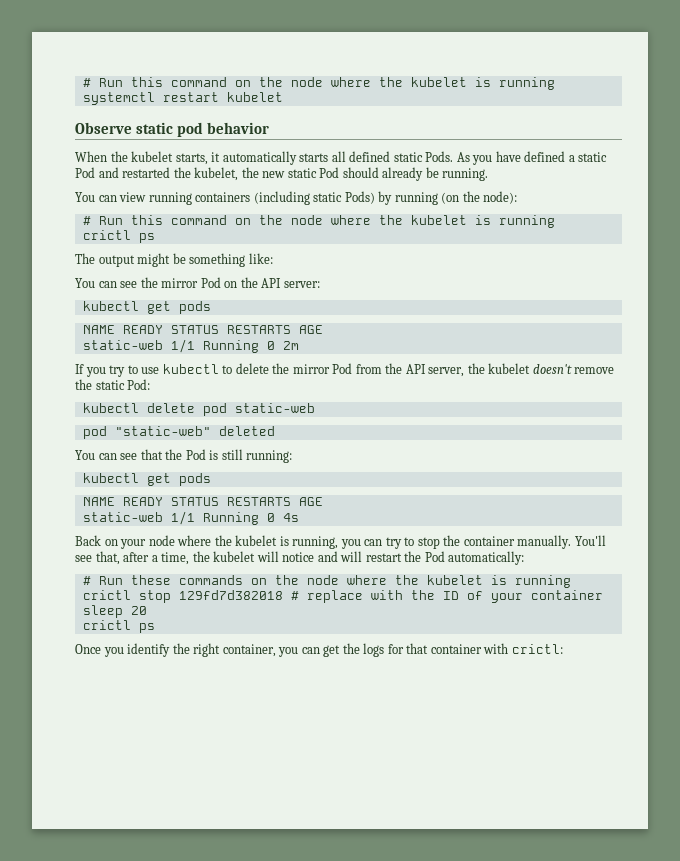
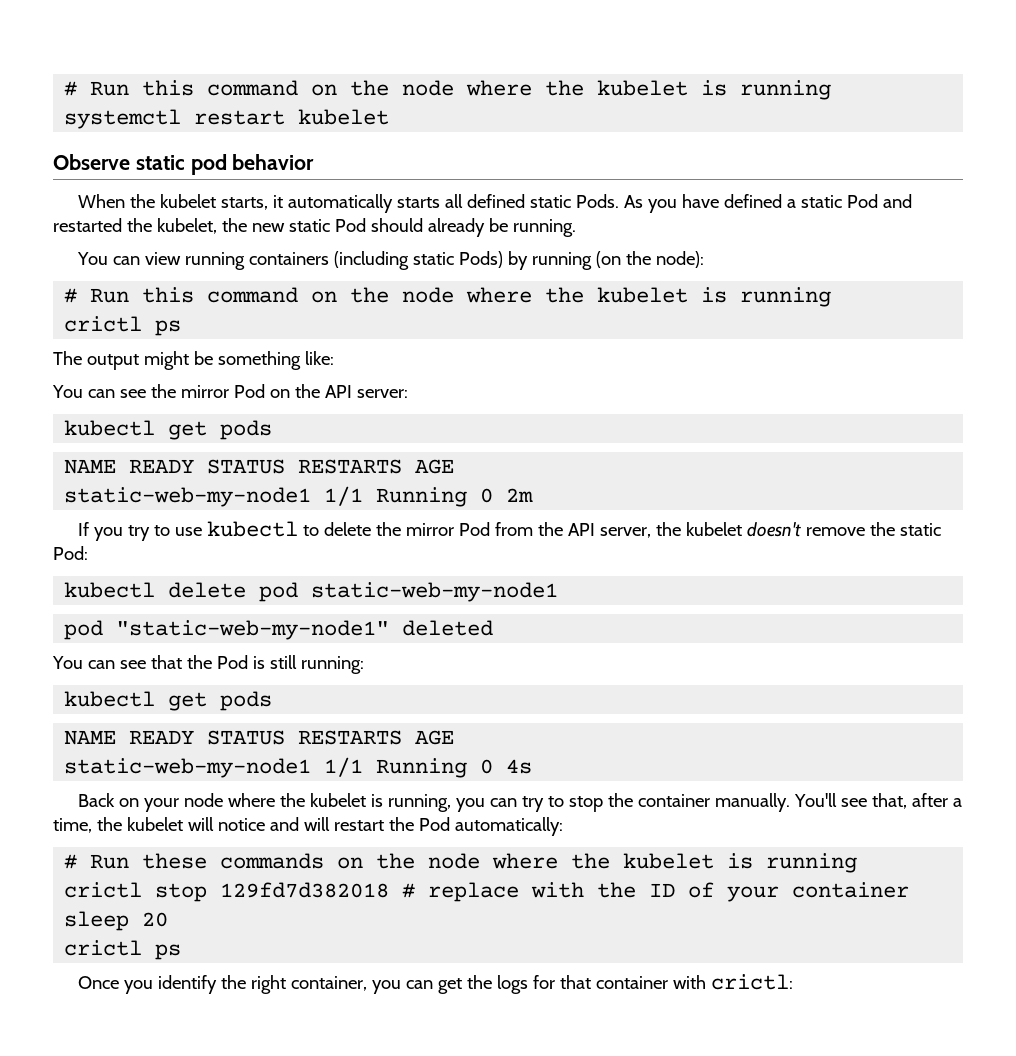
[82,340,163,350] static-web -> [64,487,312,507] static-web-my-node1
[234,403,315,413] [82,426,211,439] static-web // pod "static-web" -> [311,582,559,602] [64,620,390,640] static-web-my-node1 // pod "static-web-my-node1"
[82,512,163,522] static-web -> [64,758,312,778] static-web-my-node1

